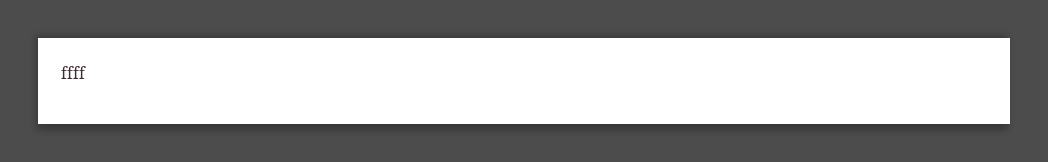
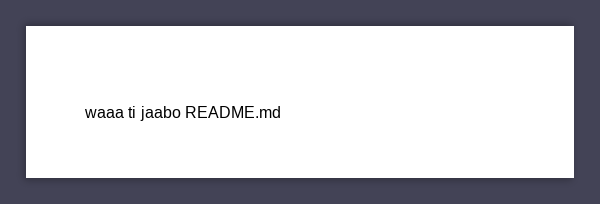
[61,66,86,79] ffff -> [84,106,281,121] waaa ti jaabo README.md

